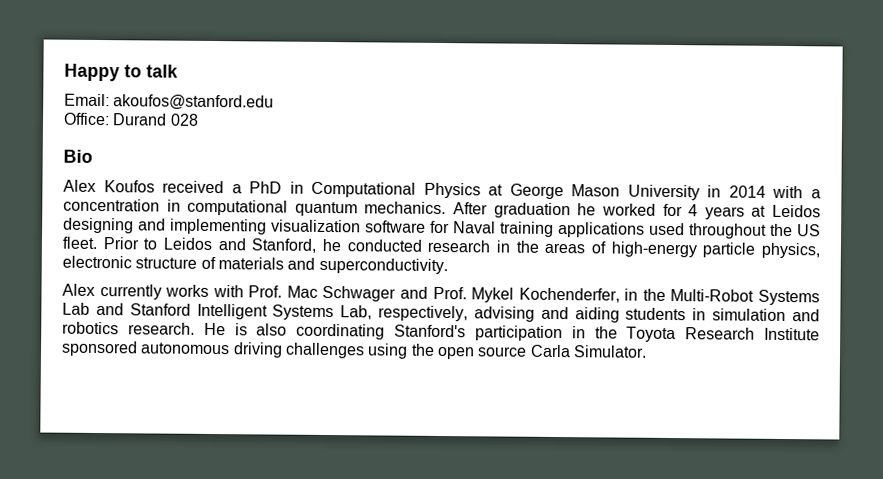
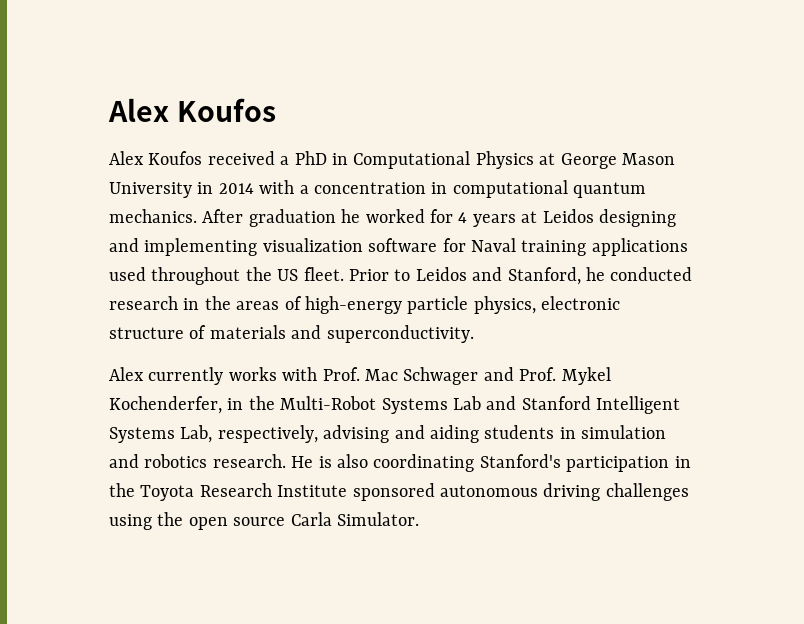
[64,63,178,82] [64,93,275,111] [63,112,199,126] [63,149,93,163] Happy to talk // Email: akoufos@stanford.edu // Office: Durand 028 // Bio -> [108,98,276,122] Alex Koufos

